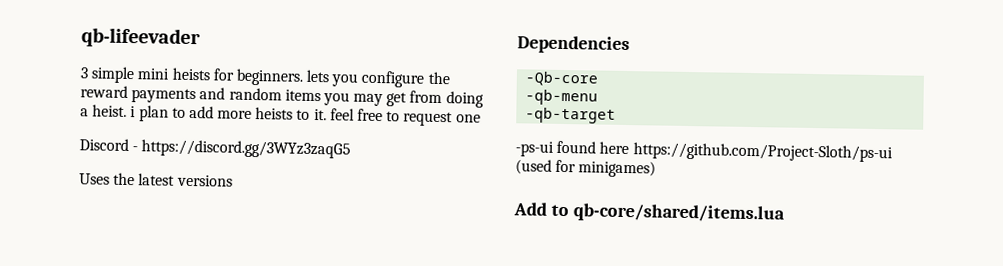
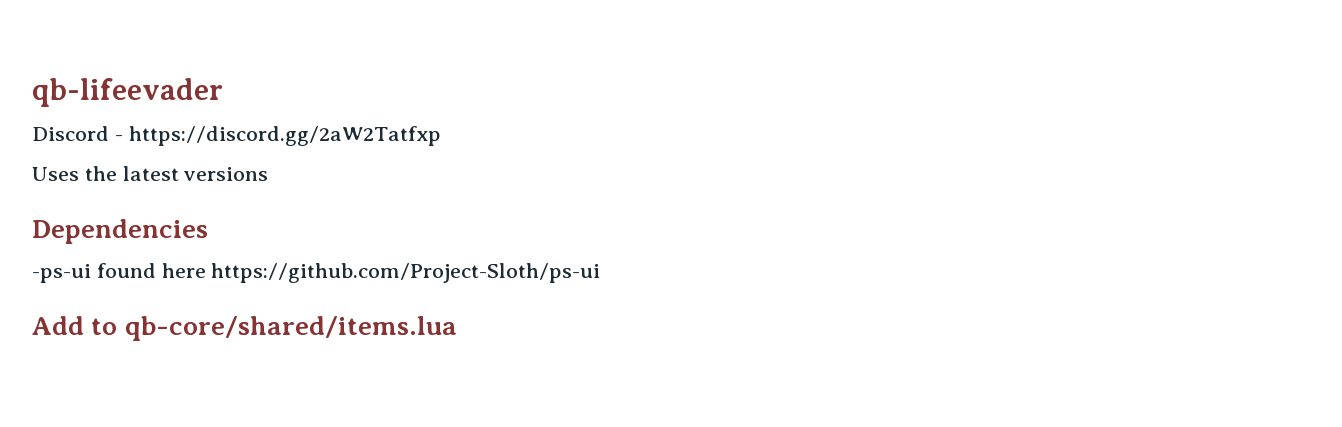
[80,66,450,88] [80,85,484,108] [80,104,481,127] // 3 simple mini heists for beginners. lets you configure the reward payments and random items you may get from doing a heist. i plan to add more heists to it. feel free to request one -> (223, 92) none
[141,139,352,159] https://discord.gg/3WYz3zaqG5 -> [128,126,441,146] https://discord.gg/2aW2Tatfxp
[525,71,599,87] [525,89,599,106] [525,107,617,124] // -Qb-core // -qb-menu // -qb-target -> (208, 231) none
[515,159,657,178] (used for minigames) -> (601, 273) none

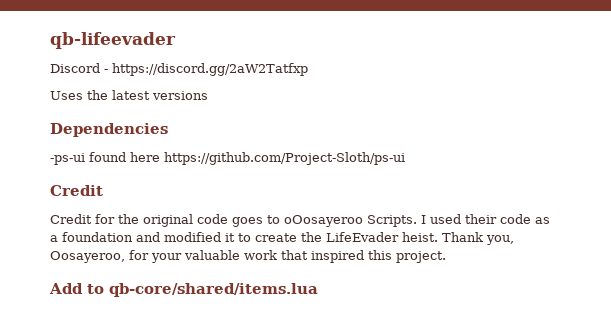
(601, 273) none -> [50,185,103,196] [50,214,550,227] [50,232,514,245] [50,250,446,263] // Credit // Credit for the original code goes to oOosayeroo Scripts. I used their code as a foundation and modified it to create the LifeEvader heist. Thank you, Oosayeroo, for your valuable work that inspired this project.

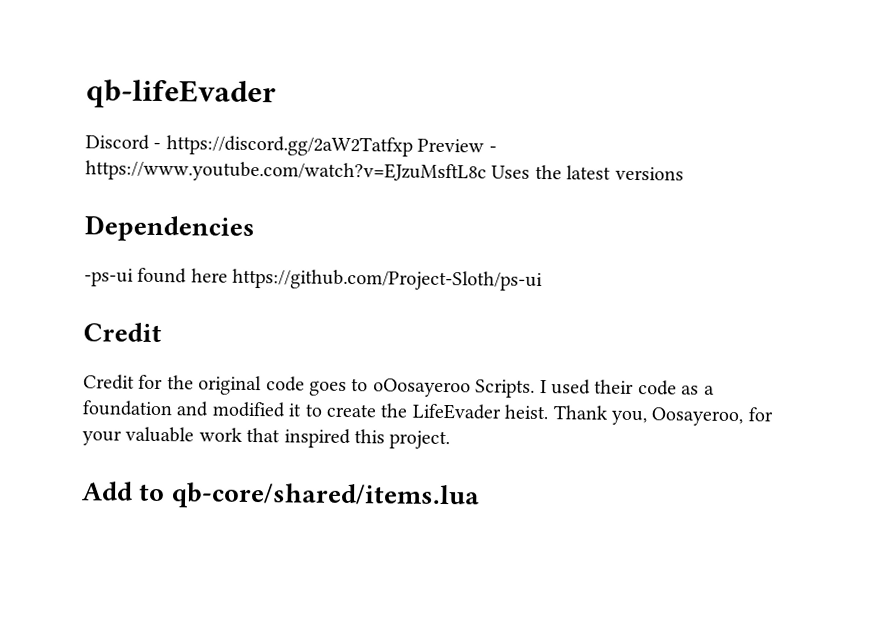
[50,32,176,49] qb-lifeevader -> [86,79,276,110] qb-lifeEvader
(308, 69) // -> [417,138,497,153] [85,160,487,184] Preview - https://www.youtube.com/watch?v=EJzuMsftL8c

